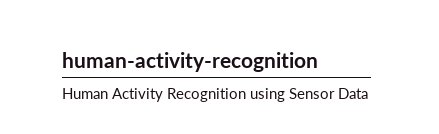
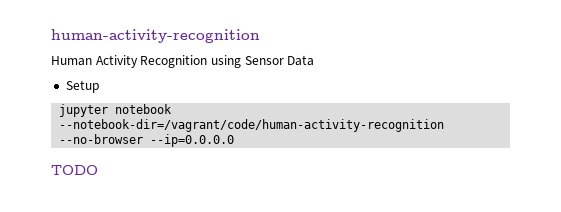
(368, 93) none -> [65,80,100,93] [59,104,173,117] [59,119,445,132] [59,134,235,147] [51,165,98,175] // Setup // jupyter notebook --notebook-dir=/vagrant/code/human-activity-recognition --no-browser --ip=0.0.0.0 // TODO

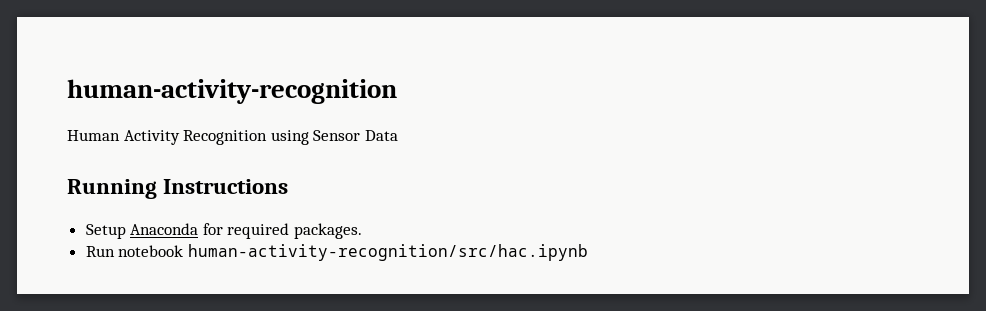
(315, 60) none -> [67,179,289,199] // Running Instructions
[59,104,173,117] [59,119,445,132] [59,134,235,147] [51,165,98,175] // jupyter notebook --notebook-dir=/vagrant/code/human-activity-recognition --no-browser --ip=0.0.0.0 // TODO -> [130,223,363,239] [85,244,588,261] Anaconda for required packages. // Run notebook human-activity-recognition/src/hac.ipynb

